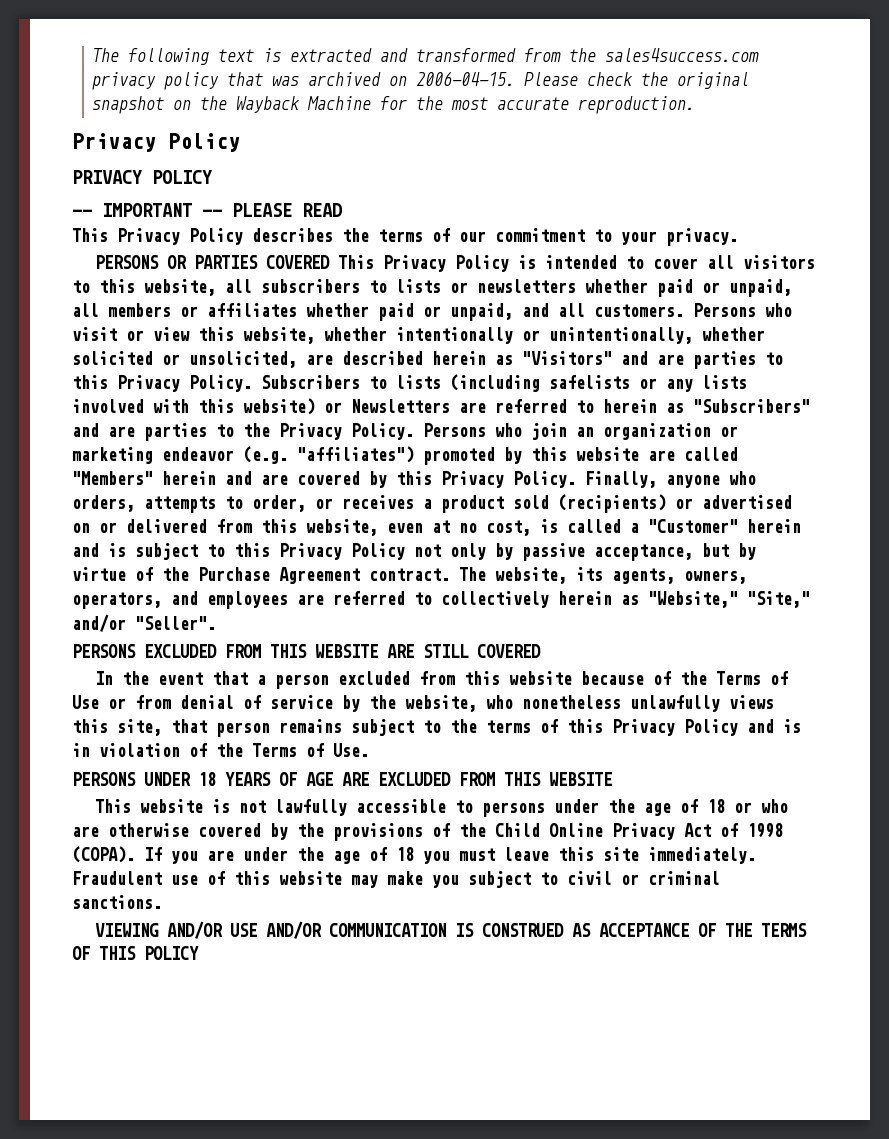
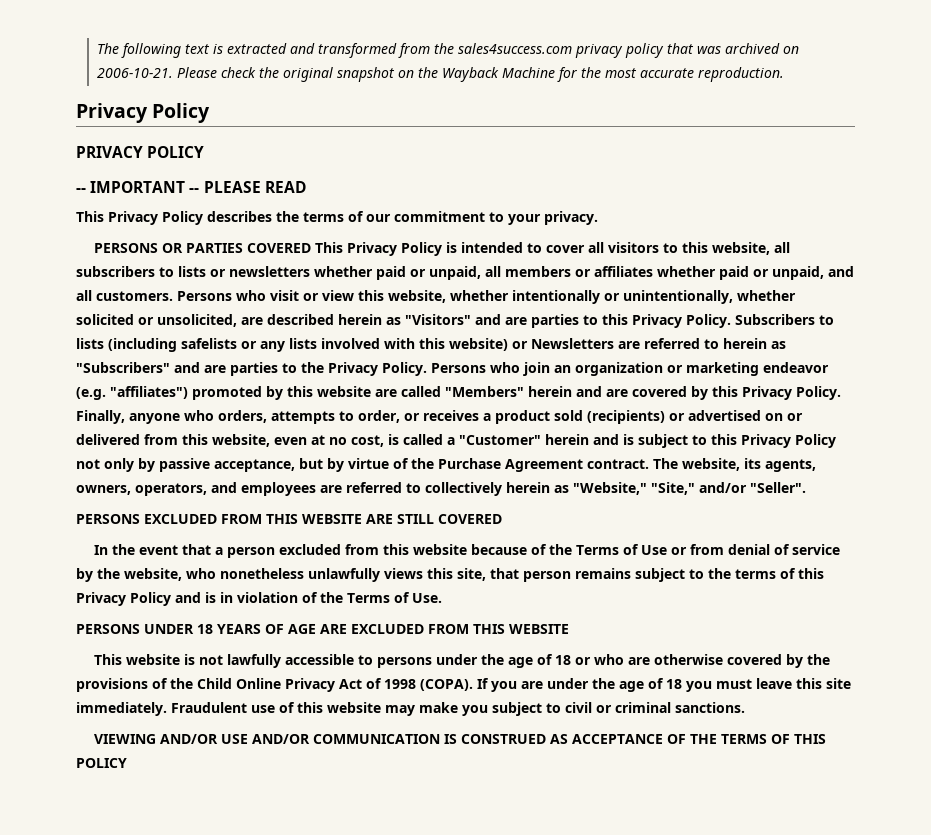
[416,71,516,86] 2006-04-15. -> [96,68,173,78] 2006-10-21.

